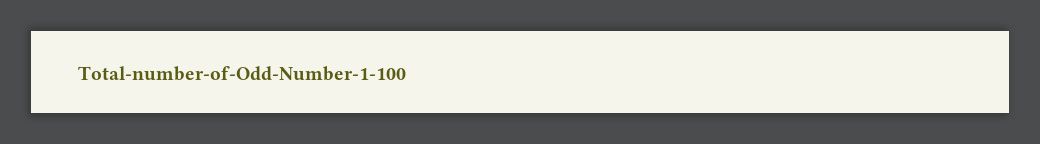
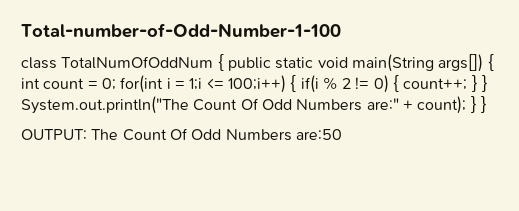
(406, 73) none -> [21,54,494,72] [21,75,489,93] [21,96,487,114] [21,128,342,141] // class TotalNumOfOddNum { public static void main(String args[]) { int count = 0; for(int i = 1;i <= 100;i++) { if(i % 2 != 0) { count++; } } System.out.println("The Count Of Odd Numbers are:" + count); } } // OUTPUT: The Count Of Odd Numbers are:50

